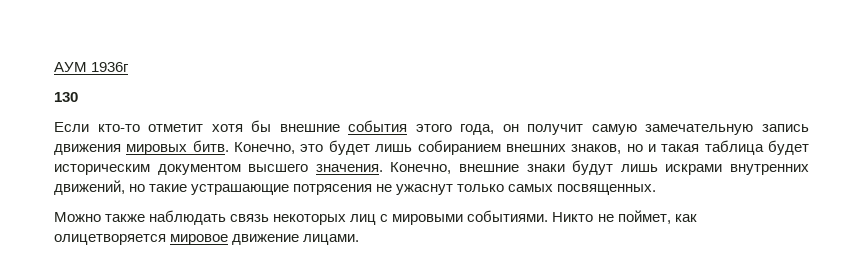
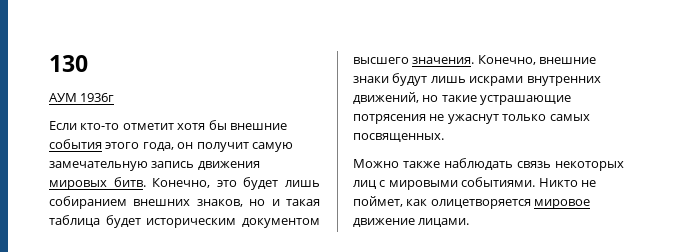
(54, 67) none -> [49,55,88,72] 130 //
[54,92,78,102] // 130 -> (115, 97) none

